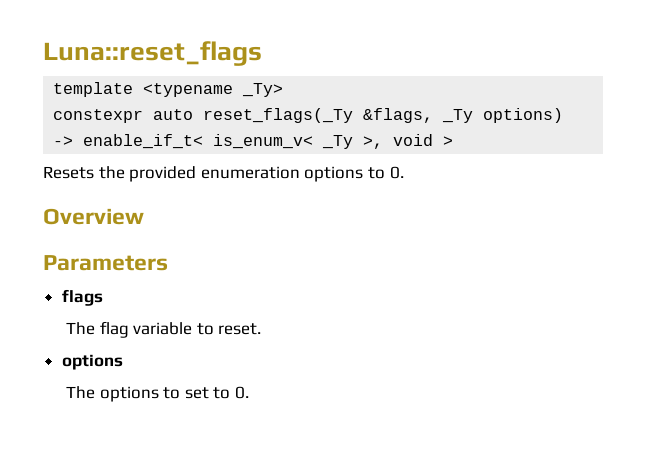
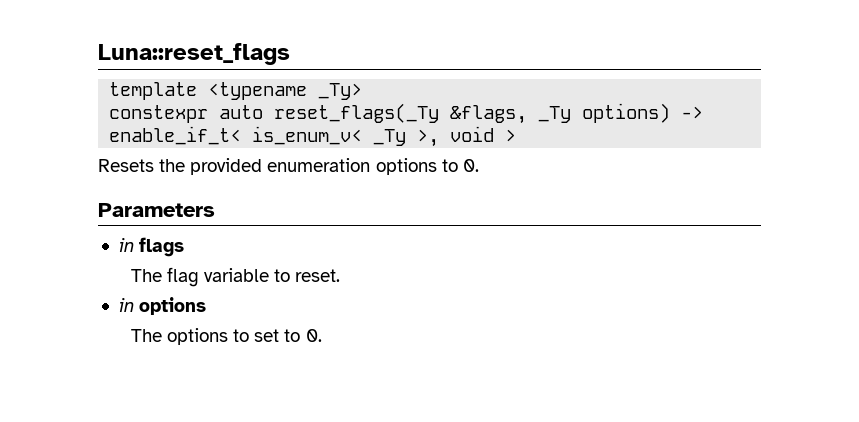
[43,208,144,225] // Overview -> (479, 165) none
(168, 263) none -> [118,238,134,252] in
(262, 329) none -> [118,298,134,312] in

